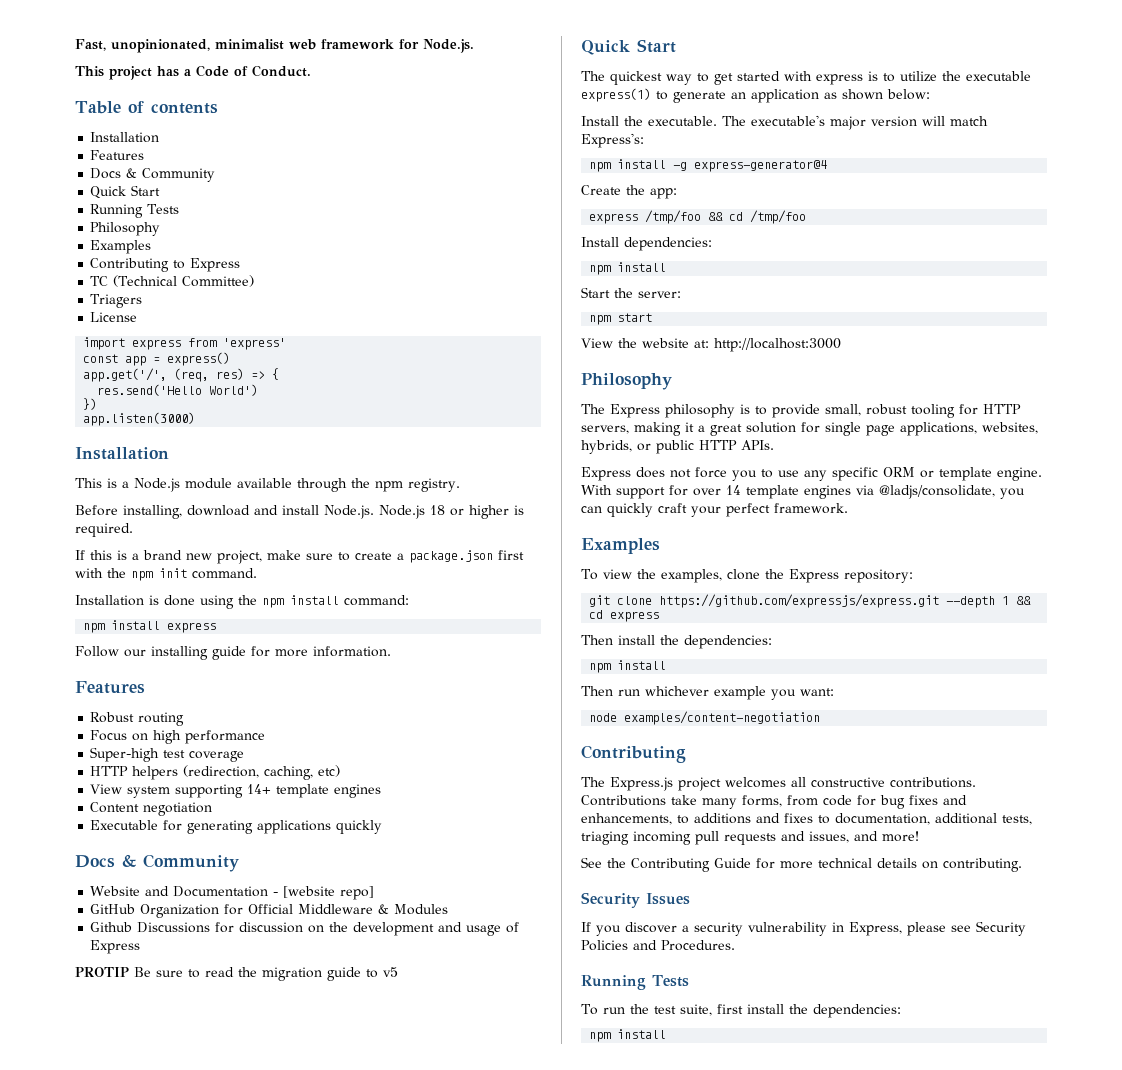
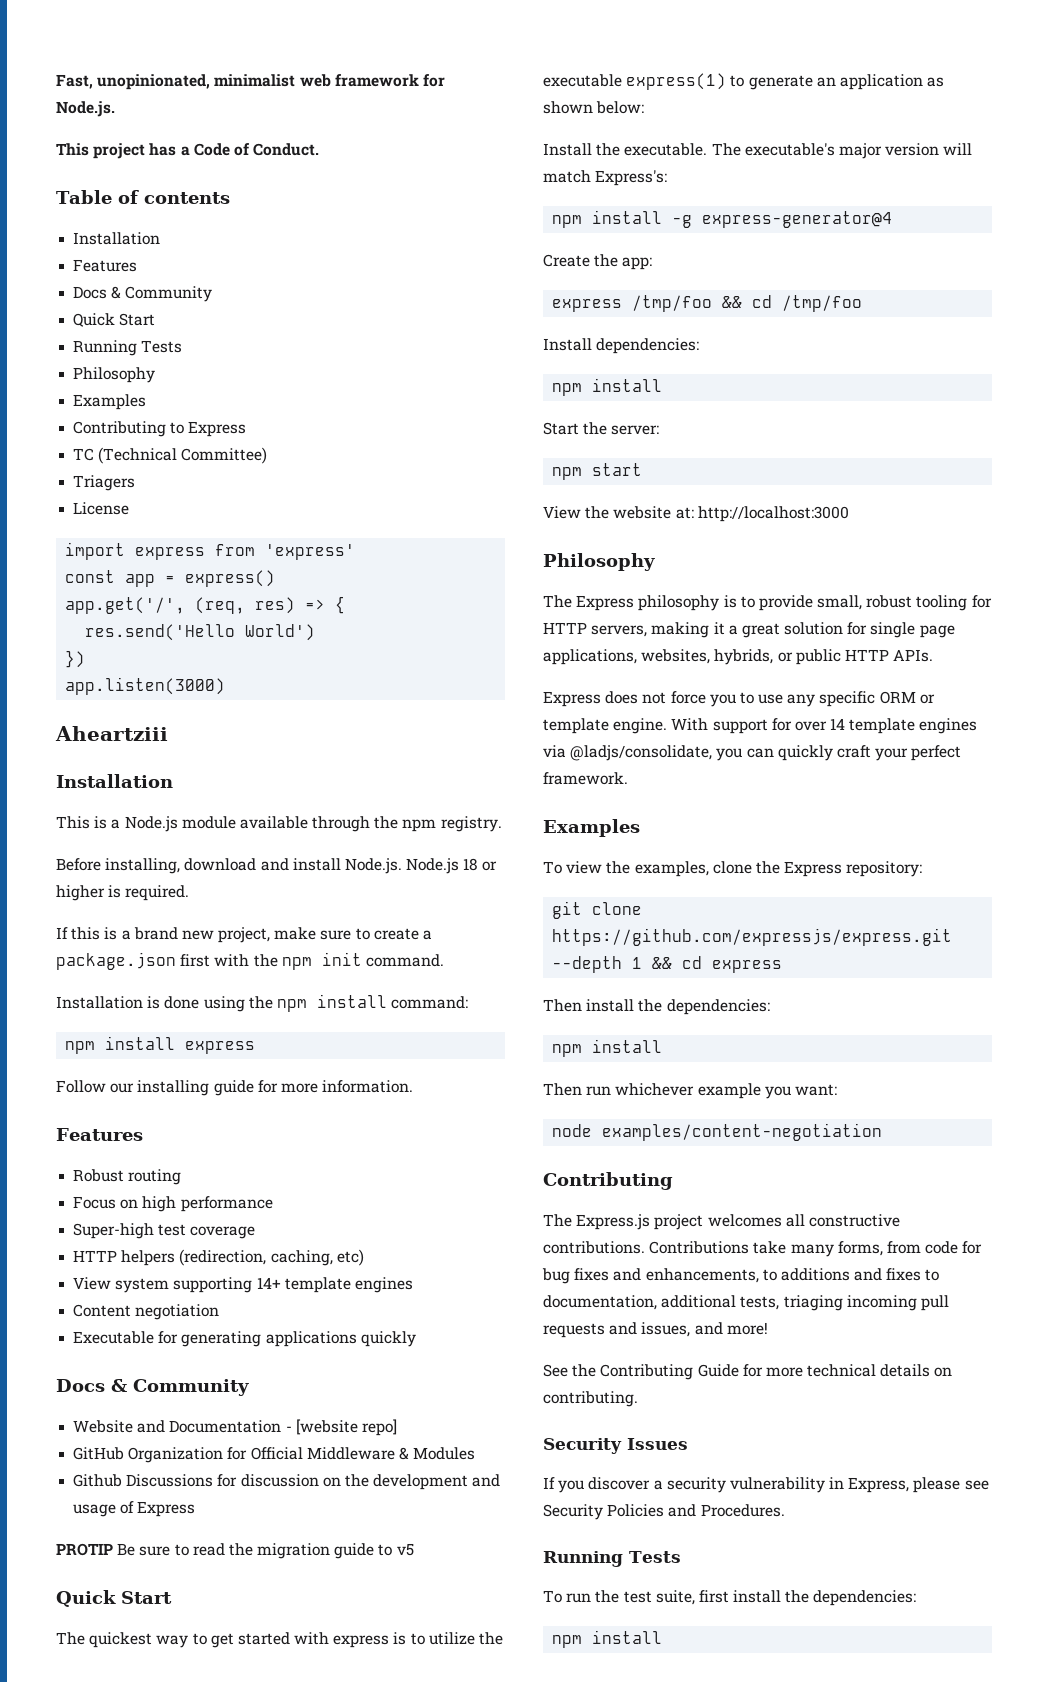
(196, 419) none -> [55,726,168,741] // Aheartziii

